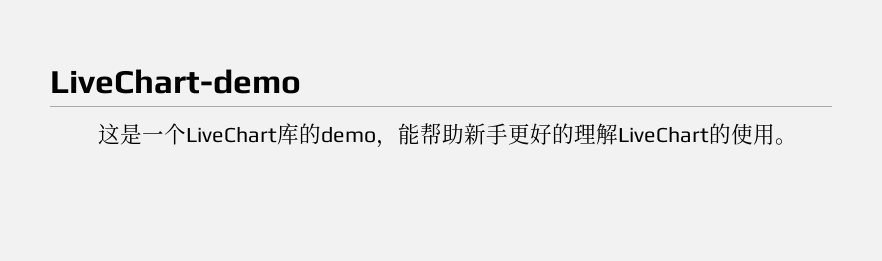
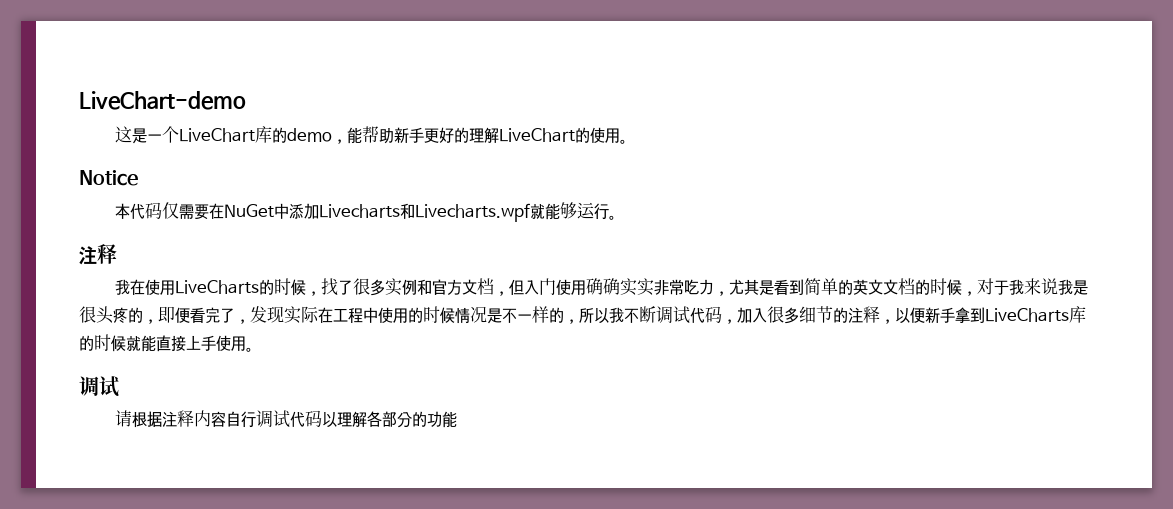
(798, 141) none -> [79,170,138,186] [115,202,618,222] [79,244,117,265] [115,278,1089,296] [79,306,1086,324] [79,334,254,352] [79,376,119,397] [115,410,458,428] // Notice // 本代码仅需要在NuGet中添加Livecharts和Livecharts.wpf就能够运行。 // 注释 // 我在使用LiveCharts的时候，找了很多实例和官方文档，但入门使用确确实实非常吃力，尤其是看到简单的英文文档的时候，对于我来说我是很头疼的，即便看完了，发现实际在工程中使用的时候情况是不一样的，所以我不断调试代码，加入很多细节的注释，以便新手拿到LiveCharts库的时候就能直接上手使用。 // 调试 // 请根据注释内容自行调试代码以理解各部分的功能

